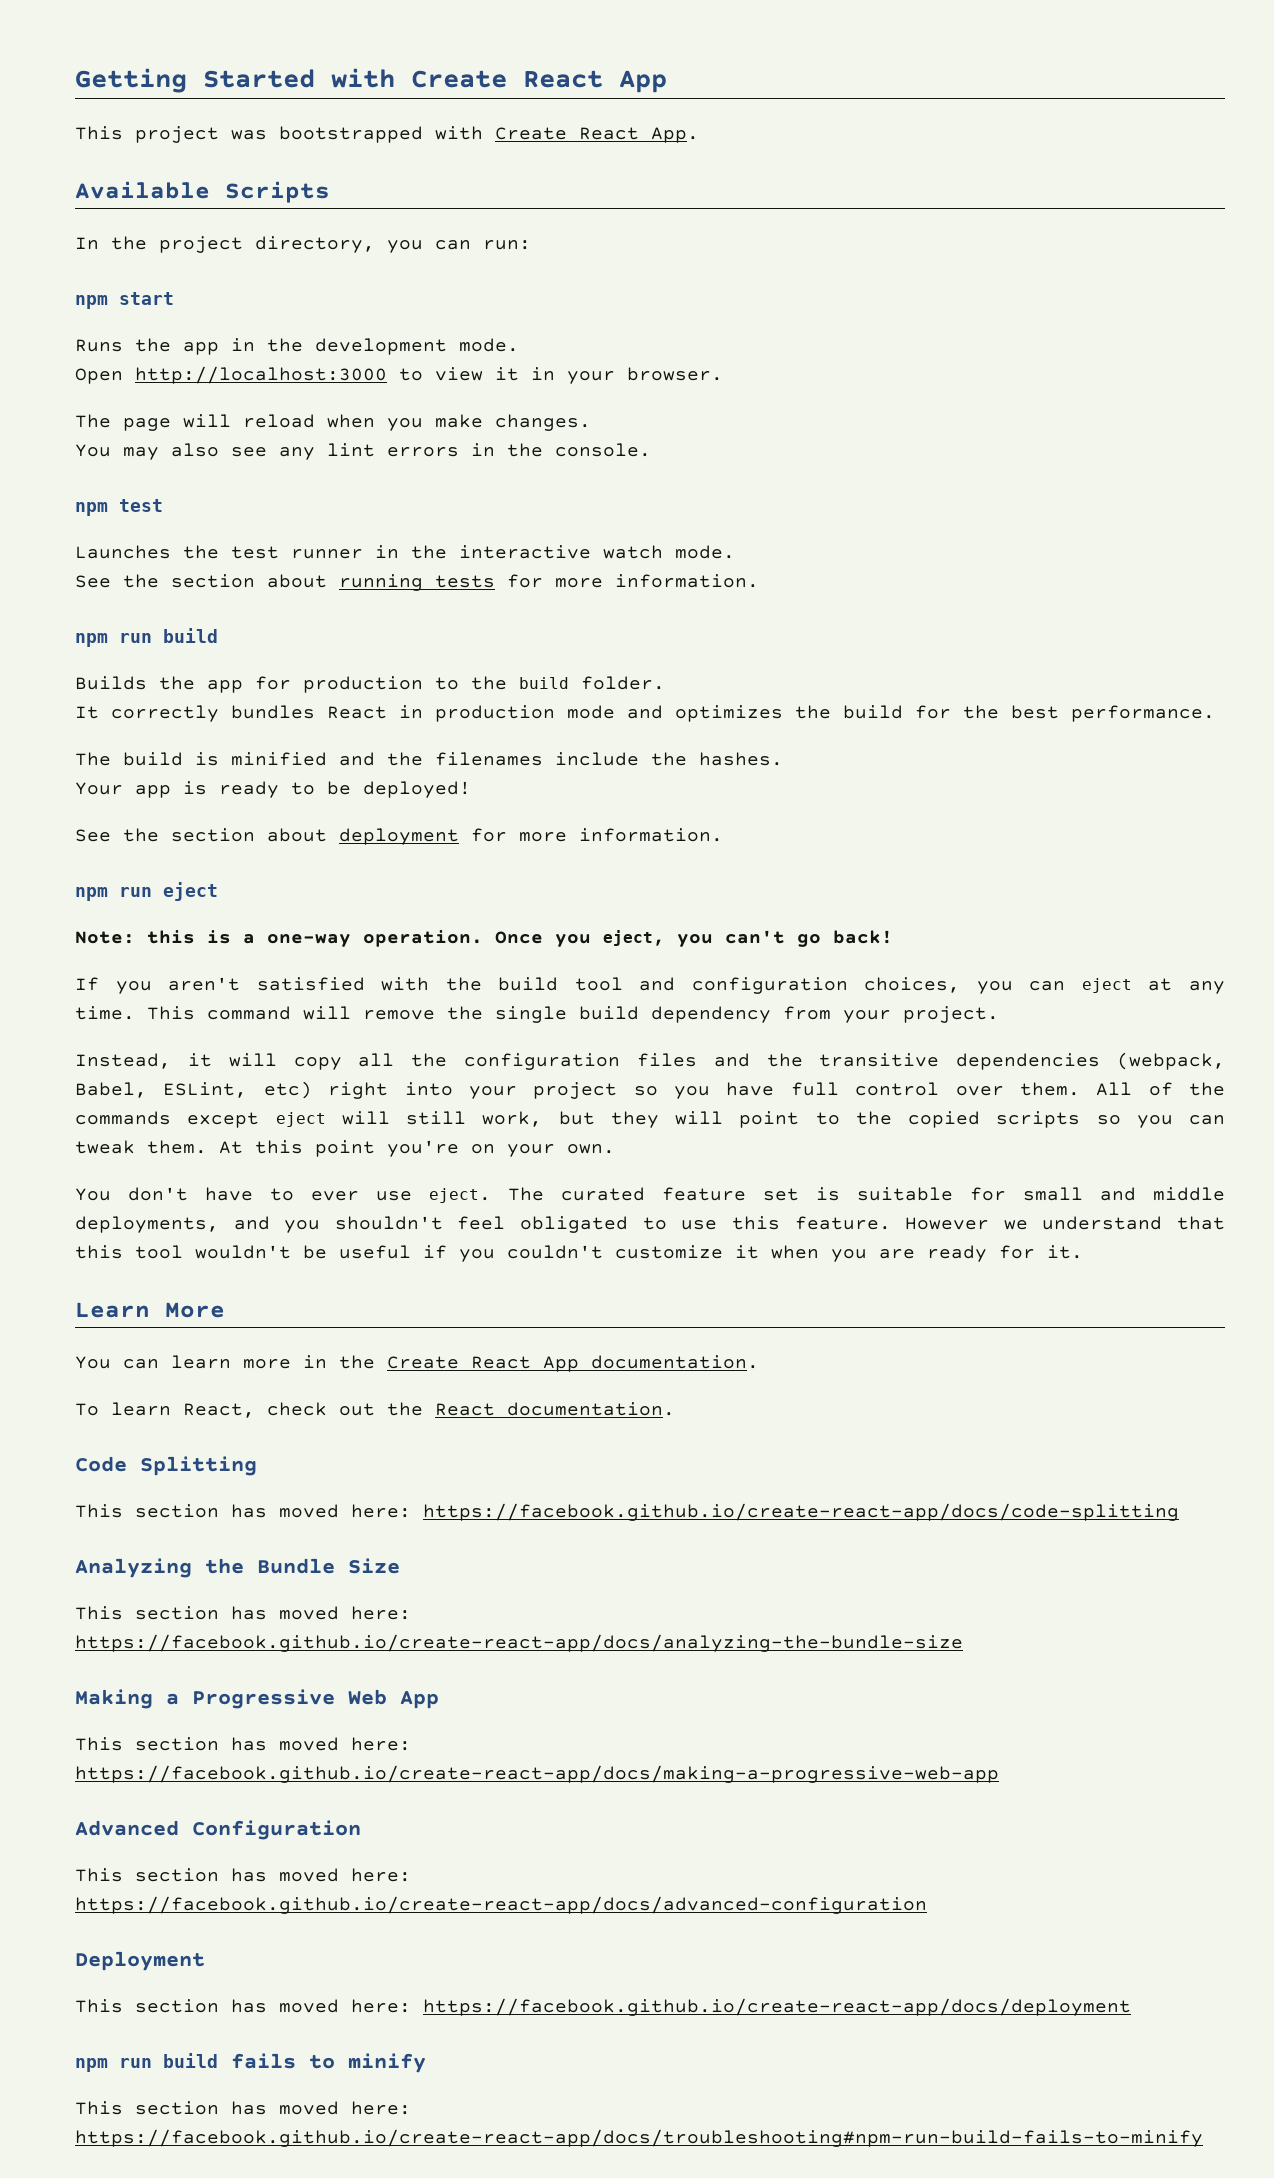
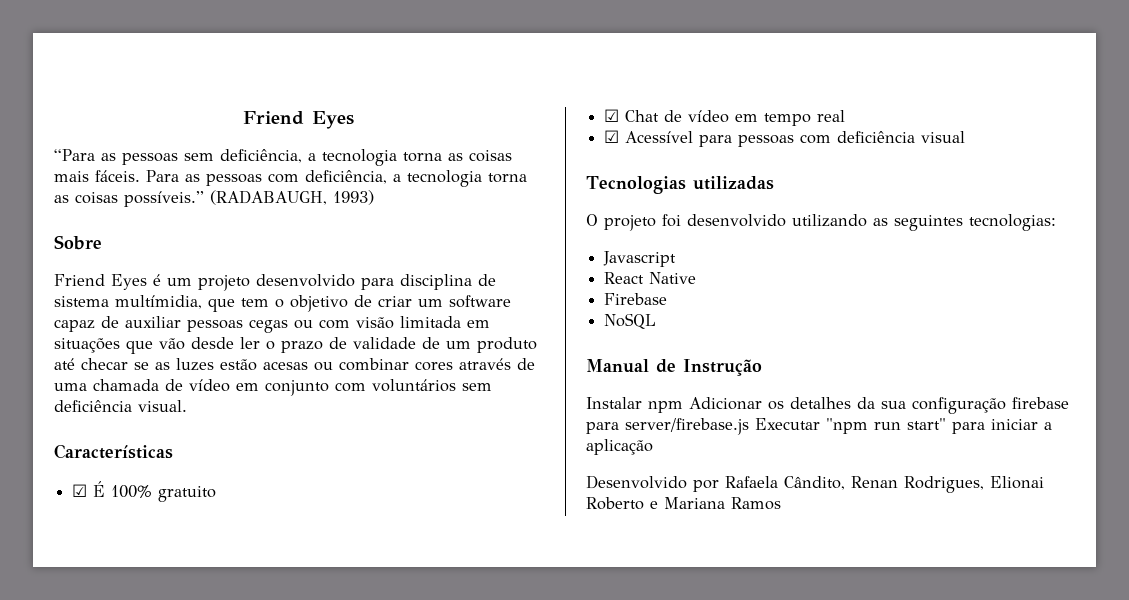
[75,68,667,93] [75,126,699,143] [75,181,330,203] [75,236,531,253] [75,292,174,309] [75,338,519,355] [75,366,723,384] [75,414,591,431] [75,443,651,460] [75,499,163,516] [75,545,735,559] [75,574,759,591] [75,628,218,647] [75,676,665,693] [75,705,1215,722] [75,752,783,766] [75,781,471,798] [75,828,723,845] [75,882,218,901] [75,930,893,947] [75,977,1225,994] [75,1006,999,1023] [75,1052,1226,1070] [75,1081,1225,1099] [75,1111,1225,1128] [75,1140,615,1157] [75,1187,1225,1203] [75,1216,1226,1233] [75,1245,1083,1262] [75,1302,225,1318] [75,1355,759,1372] [75,1402,675,1418] [75,1456,257,1476] [75,1503,1179,1521] [75,1558,400,1578] [75,1606,411,1620] [75,1634,963,1652] [75,1689,439,1709] [75,1737,411,1751] [75,1765,999,1783] [75,1820,361,1840] [75,1868,411,1882] [75,1896,927,1914] [75,1951,205,1971] [75,1998,1131,2016] [75,2053,426,2073] [75,2101,411,2115] [75,2129,1203,2147] Getting Started with Create React App // This project was bootstrapped with Create React App. // Available Scripts // In the project directory, you can run: // npm start // Runs the app in the development mode. // Open http://localhost:3000 to view it in your browser. // The page will reload when you make changes. // You may also see any lint errors in the console. // npm test // Launches the test runner in the interactive watch mode. // See the section about running tests for more information. // npm run build // Builds the app for production to the build folder. // It correctly bundles React in production mode and optimizes the build for the best performance. // The build is minified and the filenames include the hashes. // Your app is ready to be deployed! // See the section about deployment for more information. // npm run eject // Note: this is a one-way operation. Once you eject, you can't go back! // If you aren't satisfied with the build tool and configuration choices, you can eject at any time. This command will remove the single build dependency from your project. // Instead, it will copy all the configuration files and the transitive dependencies (webpack, Babel, ESLint, etc) right into your project so you have full control over them. All of the commands except eject will still work, but they will point to the copied scripts so you can tweak them. At this point you're on your own. // You don't have to ever use eject. The curated feature set is suitable for small and middle deployments, and you shouldn't feel obligated to use this feature. However we understand that this tool wouldn't be useful if you couldn't customize it when you are ready for it. // Learn More // You can learn more in the Create React App documentation. // To learn React, check out the React documentation. // Code Splitting // This section has moved here: https://facebook.github.io/create-react-app/docs/code-splitting // Analyzing the Bundle Size // This section has moved here: https://facebook.github.io/create-react-app/docs/analyzing-the-bundle-size // Making a Progressive Web App // This section has moved here: https://facebook.github.io/create-react-app/docs/making-a-progressive-web-app // Advanced Configuration // This section has moved here: https://facebook.github.io/create-react-app/docs/advanced-configuration // Deployment // This section has moved here: https://facebook.github.io/create-react-app/docs/deployment // npm run build fails to minify // This section has moved here: https://facebook.github.io/create-react-app/docs/troubleshooting#npm-run-build-fails-to-minify -> [243,111,354,129] [54,149,512,166] [54,170,527,187] [54,190,374,207] [54,235,102,250] [54,274,496,291] [54,295,511,312] [54,316,490,333] [54,337,537,354] [54,358,535,371] [54,379,492,396] [54,400,187,412] [54,444,173,459] [72,481,217,502] [604,109,846,126] [604,130,966,147] [586,176,774,194] [586,214,1056,231] [603,251,677,267] [604,272,697,284] [604,293,668,305] [604,313,657,329] [586,359,762,376] [586,397,1069,414] [586,418,1052,435] [586,439,653,455] [586,475,1044,493] [586,497,781,510] Friend Eyes // “Para as pessoas sem deficiência, a tecnologia torna as coisas mais fáceis. Para as pessoas com deficiência, a tecnologia torna as coisas possíveis.” (RADABAUGH, 1993) // Sobre // Friend Eyes é um projeto desenvolvido para disciplina de sistema multímidia, que tem o objetivo de criar um software capaz de auxiliar pessoas cegas ou com visão limitada em situações que vão desde ler o prazo de validade de um produto até checar se as luzes estão acesas ou combinar cores através de uma chamada de vídeo em conjunto com voluntários sem deficiência visual. // Características // ☑ É 100% gratuito // ☑ Chat de vídeo em tempo real // ☑ Acessível para pessoas com deficiência visual // Tecnologias utilizadas // O projeto foi desenvolvido utilizando as seguintes tecnologias: // Javascript // React Native // Firebase // NoSQL // Manual de Instrução // Instalar npm Adicionar os detalhes da sua configuração firebase para server/firebase.js Executar "npm run start" para iniciar a aplicação // Desenvolvido por Rafaela Cândito, Renan Rodrigues, Elionai Roberto e Mariana Ramos

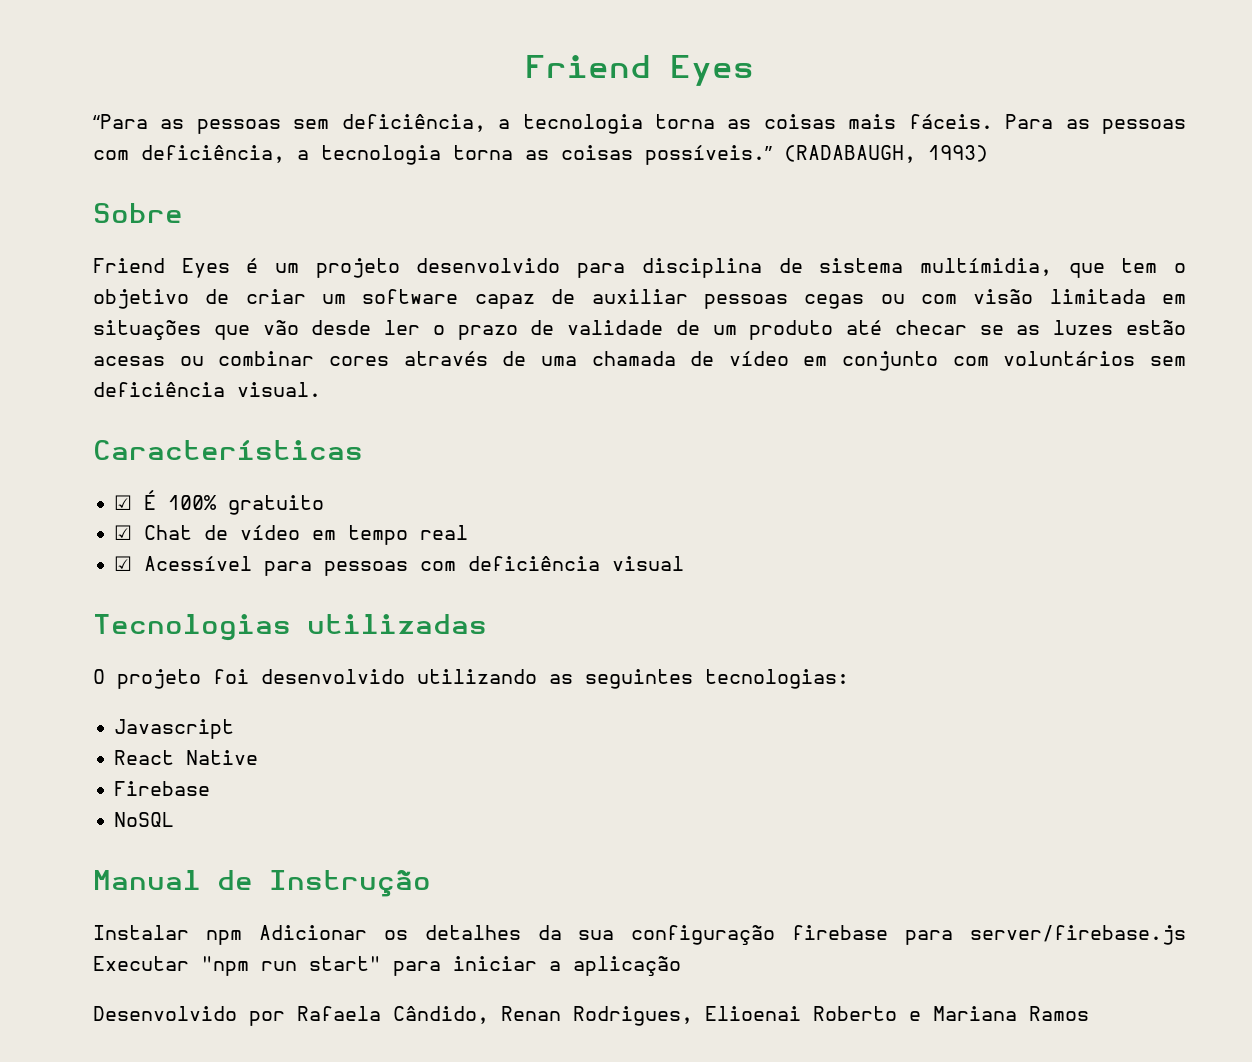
[784,476,845,490] Cândito, -> [393,1006,489,1024] Cândido,
[990,476,1044,489] Elionai -> [705,1006,801,1021] Elioenai

